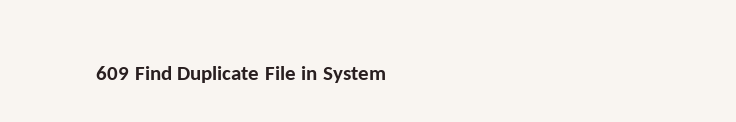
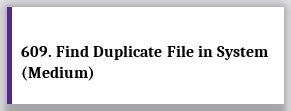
[96,66,129,80] 609 -> [21,46,52,57] 609.
(386, 75) none -> [21,66,95,81] (Medium)

